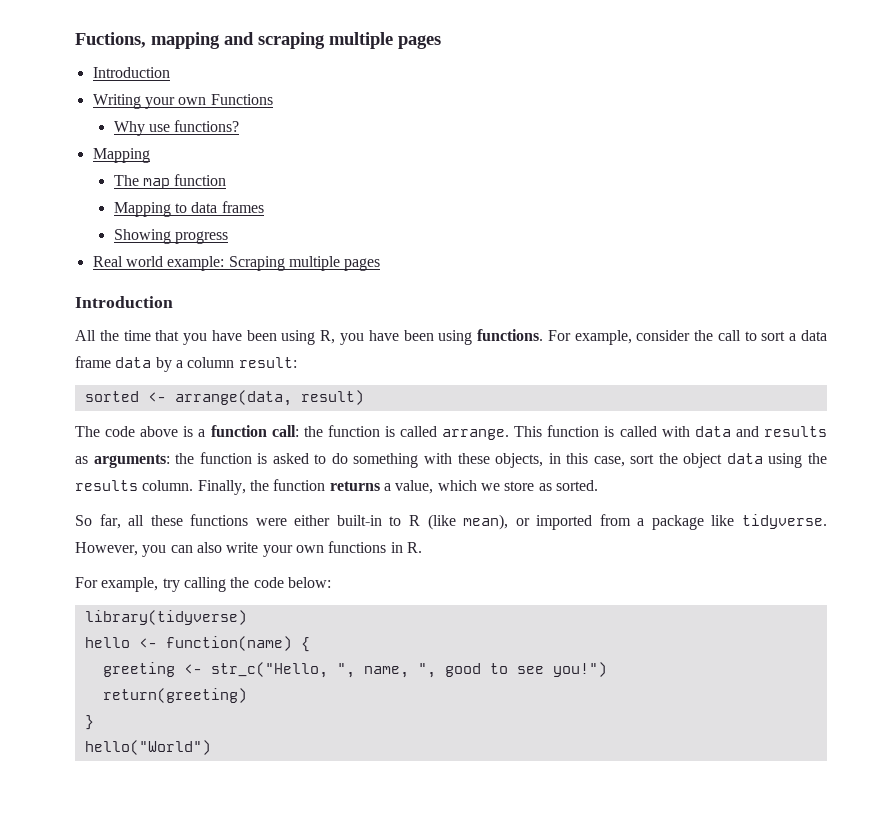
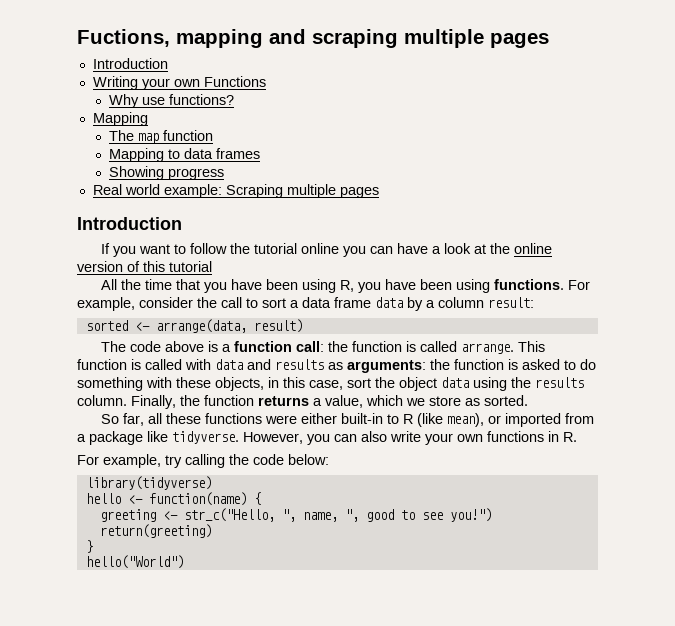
(173, 302) none -> [101,243,553,257] [77,261,212,272] // If you want to follow the tutorial online you can have a look at the online version of this tutorial

